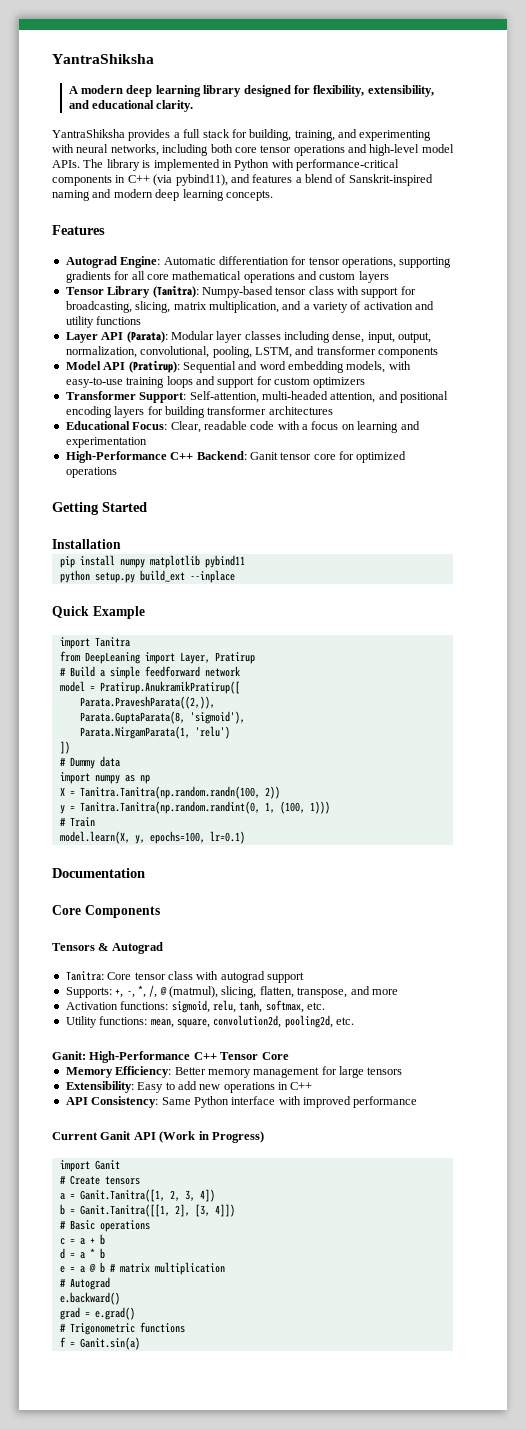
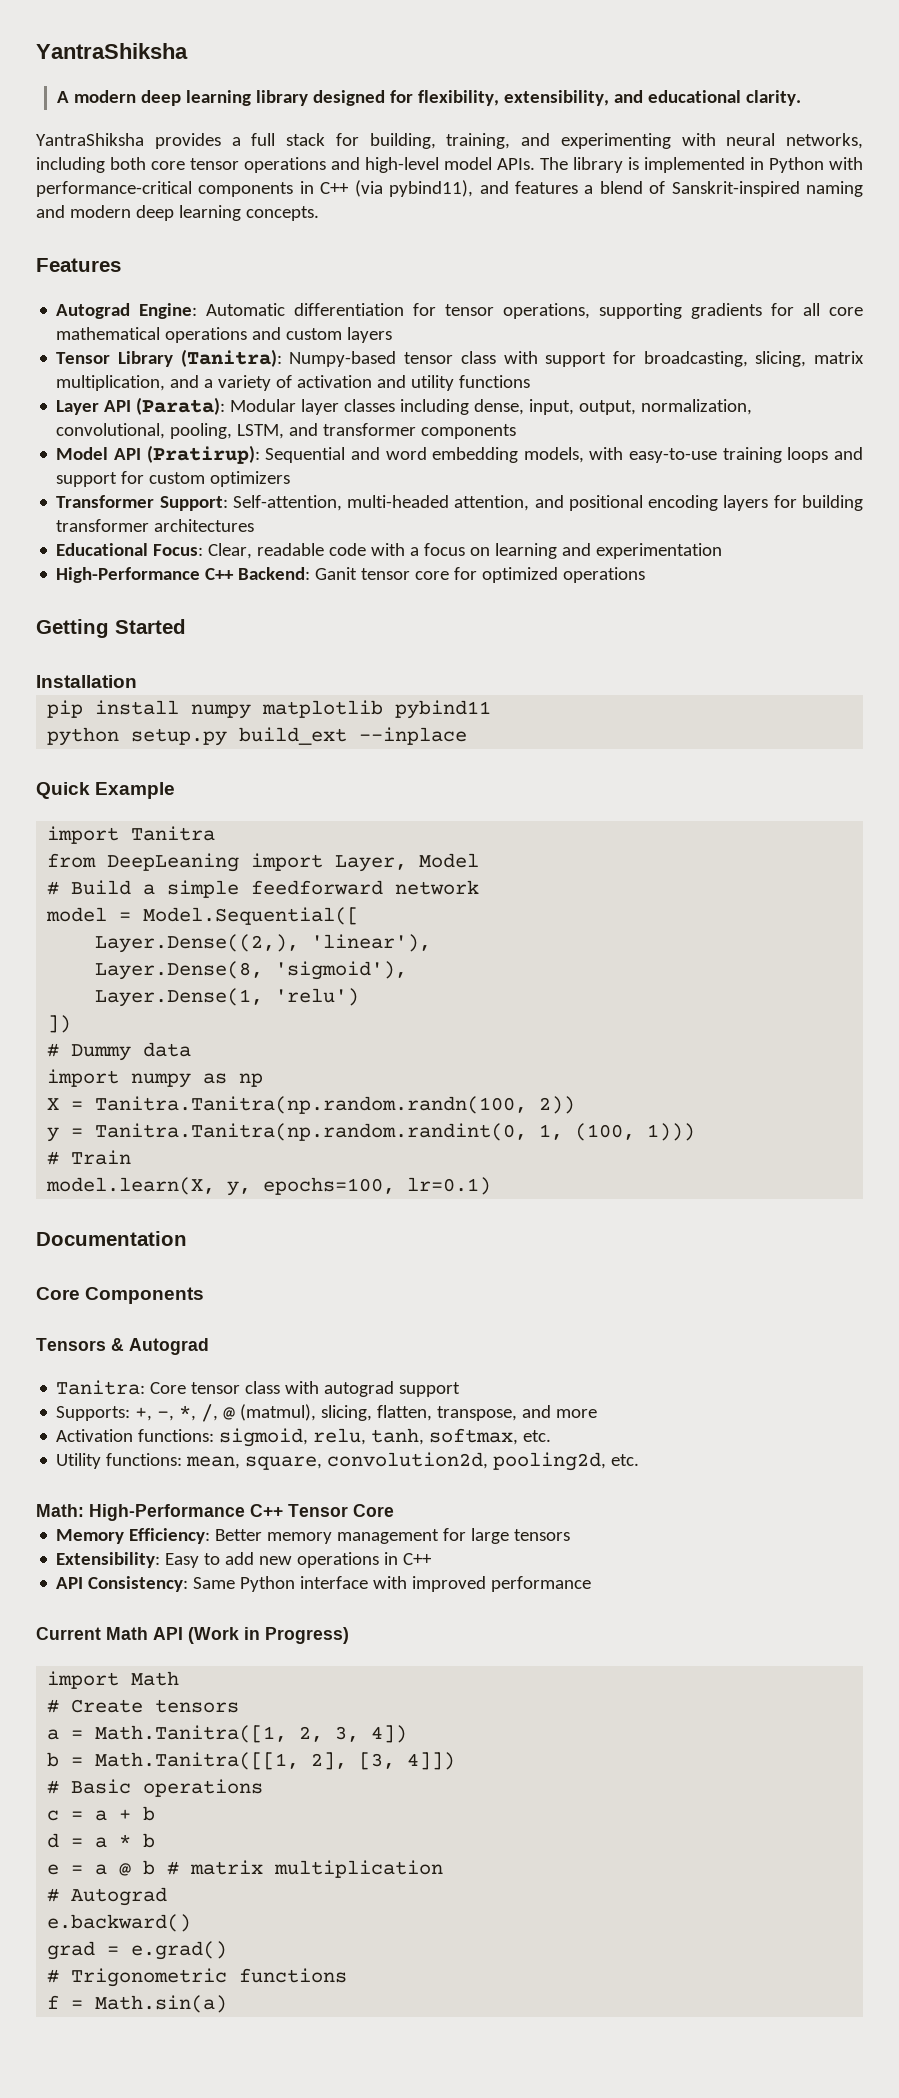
[214,652,255,664] Pratirup -> [419,853,480,868] Model
[99,681,240,694] [79,696,215,709] [79,711,185,724] Pratirup.AnukramikPratirup([ // Parata.PraveshParata((2,)), // Parata.GuptaParata(8, -> [143,907,360,925] [95,934,432,953] [95,961,264,980] Model.Sequential([ // Layer.Dense((2,), 'linear'), // Layer.Dense(8,
[79,726,190,739] Parata.NirgamParata(1, -> [95,988,264,1007] Layer.Dense(1,
[52,1051,86,1060] Ganit: -> [36,1504,84,1517] Math:
[100,1131,132,1140] Ganit -> [106,1627,148,1640] Math
[94,1160,120,1170] Ganit -> [131,1671,180,1686] Math
[79,1189,165,1202] Ganit.Tanitra([1, -> [95,1725,288,1743] Math.Tanitra([1,
[79,1204,170,1217] Ganit.Tanitra([[1, -> [95,1752,300,1770] Math.Tanitra([[1,
[79,1337,140,1350] Ganit.sin(a) -> [95,1995,228,2013] Math.sin(a)

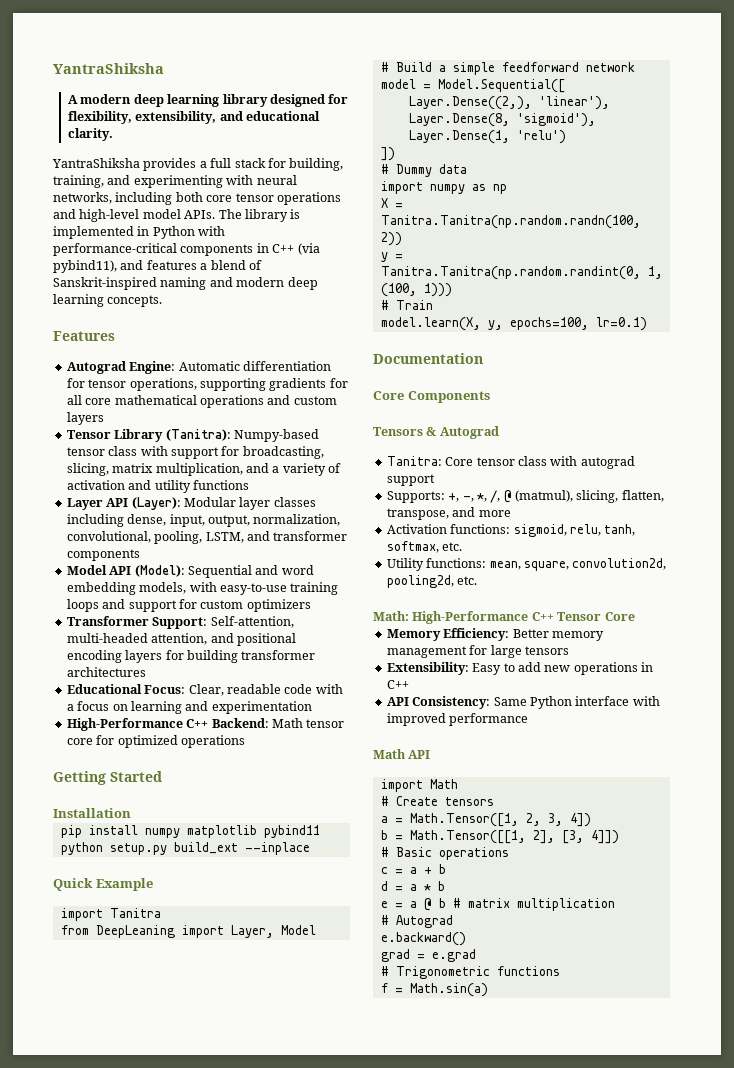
[136,397,226,415] (Parata): -> [131,497,181,510] (Layer):
[146,445,260,464] (Pratirup): -> [134,565,185,577] (Model):
[315,567,358,580] Ganit -> [271,718,303,728] Math
[36,1627,101,1640] Current -> (529, 719) none
[188,1627,349,1644] (Work in Progress) -> (431, 754) none
[95,1725,288,1743] Math.Tanitra([1, -> [409,813,519,827] Math.Tensor([1,
[95,1752,300,1770] Math.Tanitra([[1, -> [409,830,526,844] Math.Tensor([[1,
[131,1941,228,1960] e.grad() -> [431,949,476,962] e.grad

